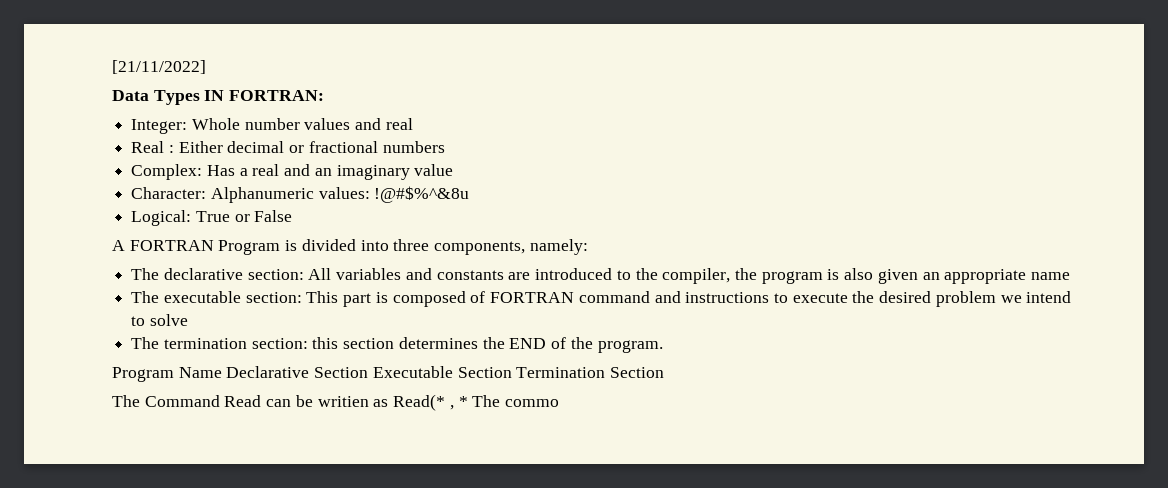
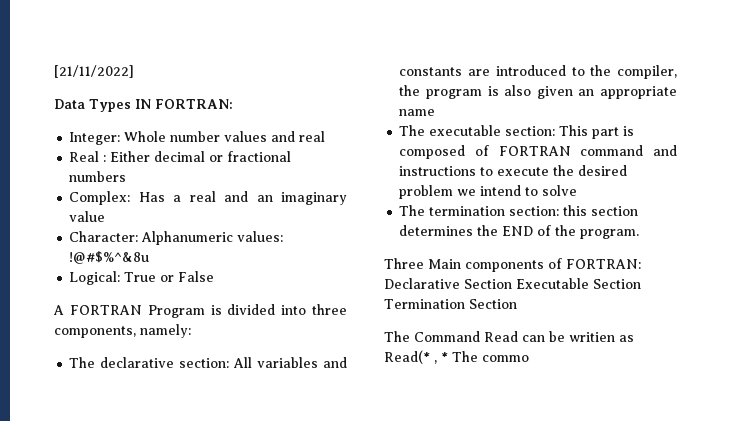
[112,367,222,382] Program Name -> [384,258,641,272] Three Main components of FORTRAN:

